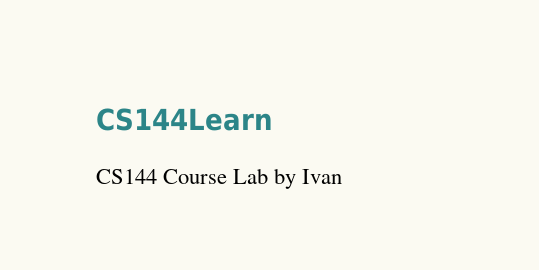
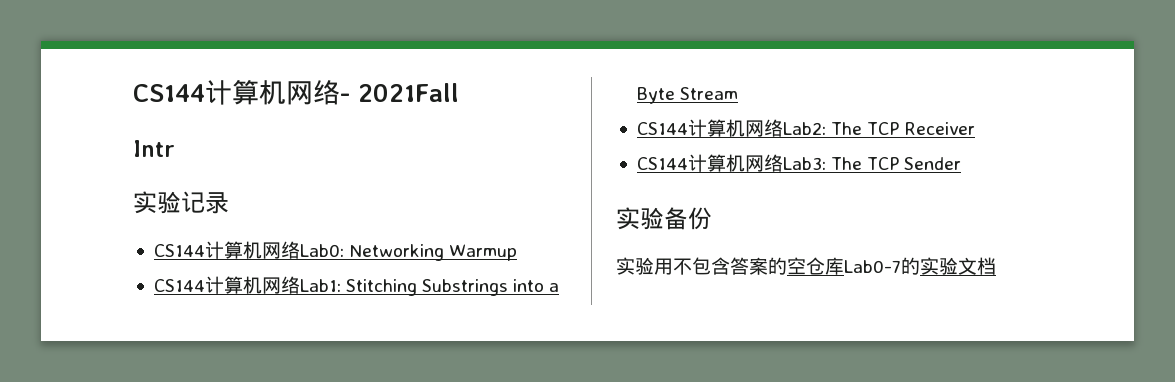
[96,108,273,131] [96,168,343,189] CS144Learn // CS144 Course Lab by Ivan -> [133,79,459,105] [133,140,175,157] [133,191,229,214] [153,241,518,261] [153,276,560,296] [636,87,739,104] [636,119,976,137] [636,154,962,172] [616,207,712,230] [616,257,996,275] CS144计算机网络- 2021Fall // Intr // 实验记录 // CS144计算机网络Lab0: Networking Warmup // CS144计算机网络Lab1: Stitching Substrings into a Byte Stream // CS144计算机网络Lab2: The TCP Receiver // CS144计算机网络Lab3: The TCP Sender // 实验备份 // 实验用不包含答案的空仓库Lab0-7的实验文档

